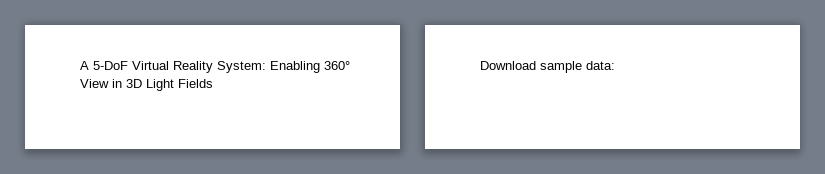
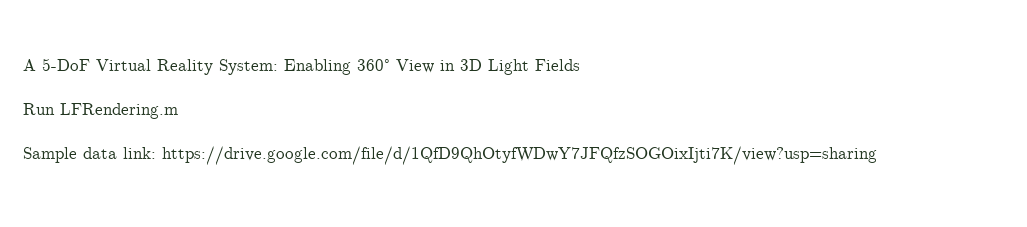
[480,61,615,73] Download sample data: -> [23,103,178,119] [23,146,877,165] Run LFRendering.m // Sample data link: https://drive.google.com/file/d/1QfD9QhOtyfWDwY7JFQfzSOGOixIjti7K/view?usp=sharing

